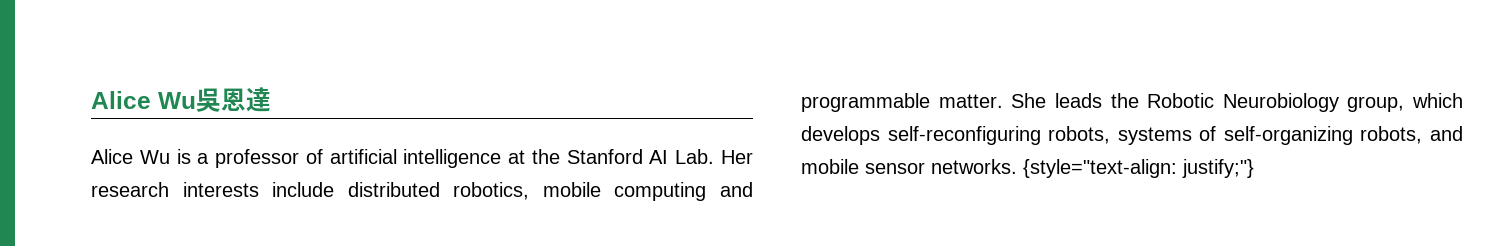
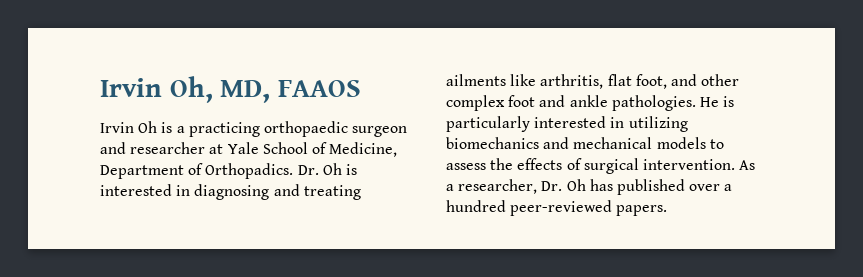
[91,87,271,112] [91,149,753,168] [91,182,753,201] [801,93,1463,112] [801,126,1463,145] [801,159,1254,178] Alice Wu吳恩達 // Alice Wu is a professor of artificial intelligence at the Stanford AI Lab. Her research interests include distributed robotics, mobile computing and programmable matter. She leads the Robotic Neurobiology group, which develops self-reconfiguring robots, systems of self-organizing robots, and mobile sensor networks. {style="text-align: justify;"} -> [100,76,361,103] [100,121,408,137] [100,142,398,157] [100,163,357,179] [100,184,361,200] [446,74,740,89] [446,95,735,111] [446,116,688,132] [446,137,724,149] [446,158,756,174] [446,179,733,195] [446,200,668,216] Irvin Oh, MD, FAAOS // Irvin Oh is a practicing orthopaedic surgeon and researcher at Yale School of Medicine, Department of Orthopadics. Dr. Oh is interested in diagnosing and treating ailments like arthritis, flat foot, and other complex foot and ankle pathologies. He is particularly interested in utilizing biomechanics and mechanical models to assess the effects of surgical intervention. As a researcher, Dr. Oh has published over a hundred peer-reviewed papers.

